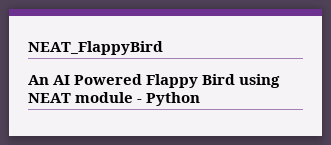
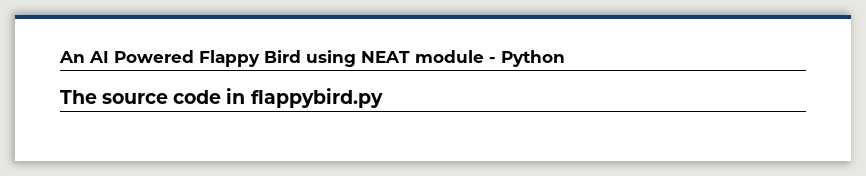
[28,41,163,55] NEAT_FlappyBird // -> (59, 57) none
(201, 99) none -> [60,88,383,108] // The source code in flappybird.py

